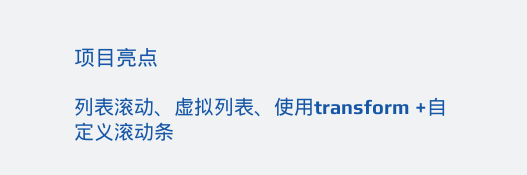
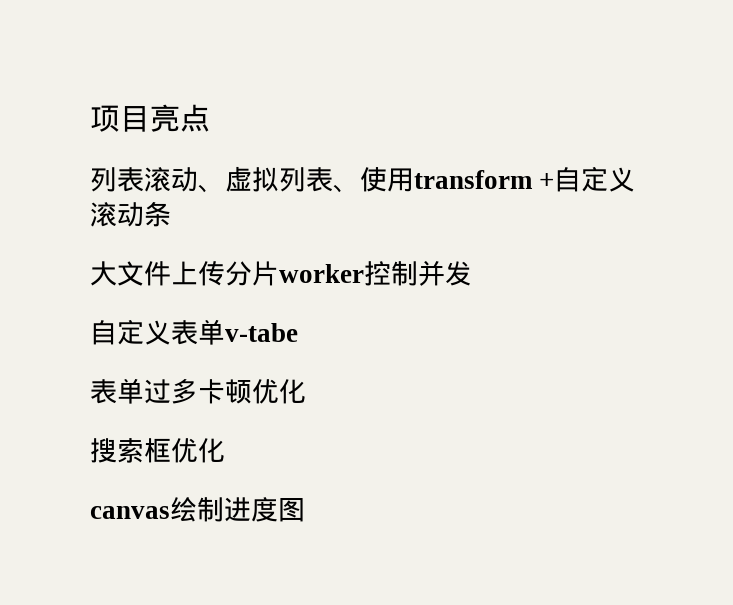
(174, 131) none -> [90,260,472,286] [90,319,298,345] [90,378,306,404] [90,438,225,463] [90,497,305,522] // 大文件上传分片worker控制并发 // 自定义表单v-tabe // 表单过多卡顿优化 // 搜索框优化 // canvas绘制进度图

